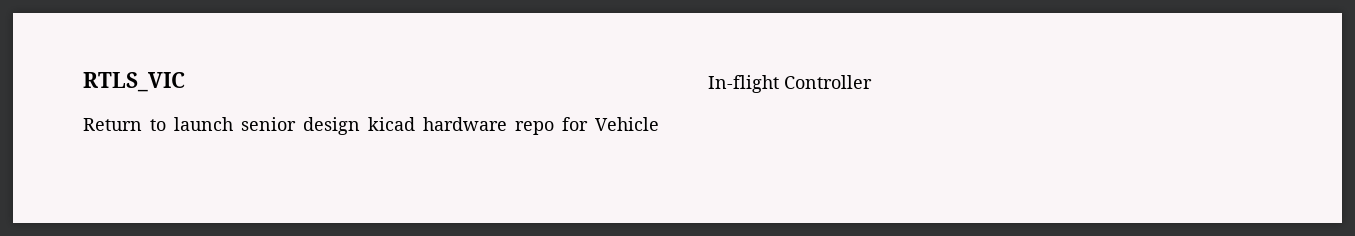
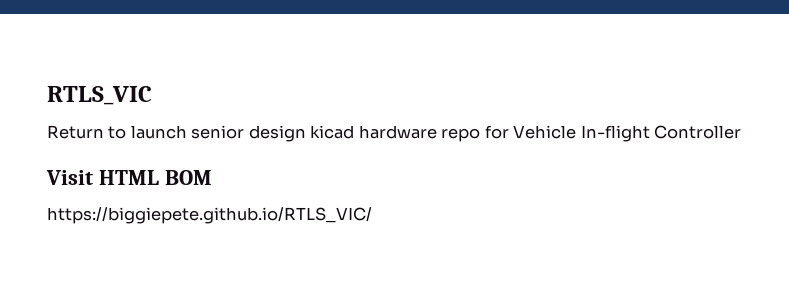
(872, 82) none -> [46,170,212,185] [47,207,372,224] // Visit HTML BOM // https://biggiepete.github.io/RTLS_VIC/

